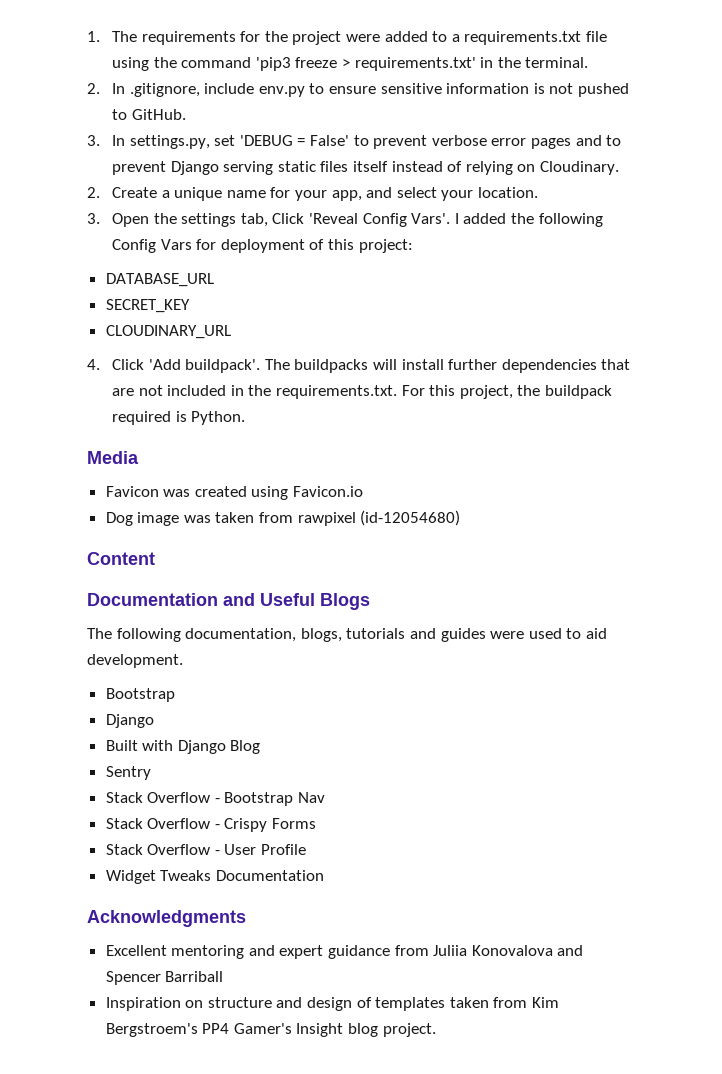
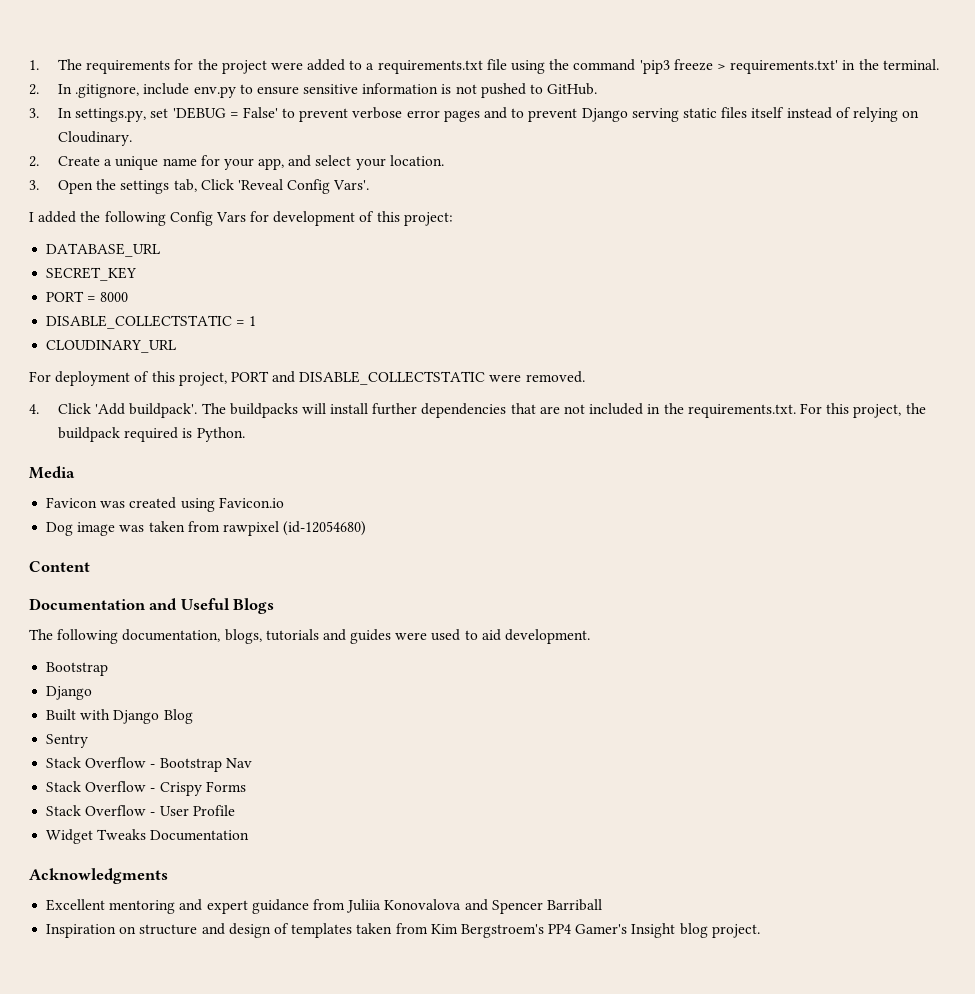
(451, 218) none -> (370, 185) //
[220,239,305,253] deployment -> [273,211,356,226] development
[105,325,231,339] CLOUDINARY_URL -> [46,291,129,302] [46,315,257,329] [46,340,177,353] [29,371,585,386] PORT = 8000 // DISABLE_COLLECTSTATIC = 1 // CLOUDINARY_URL // For deployment of this project, PORT and DISABLE_COLLECTSTATIC were removed.

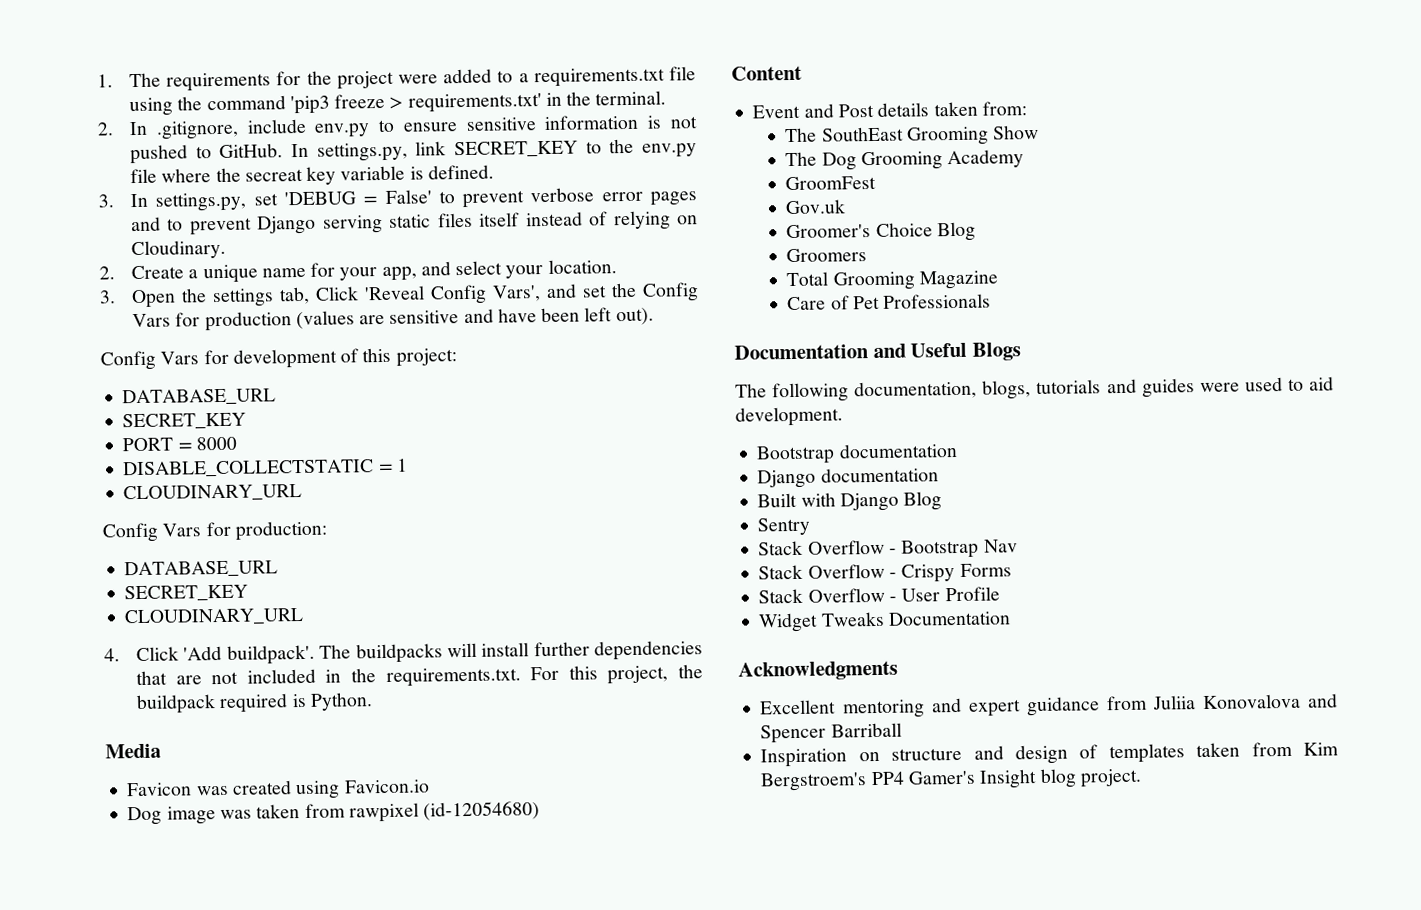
(598, 89) none -> [291,138,697,162] [130,164,494,185] In settings.py, link SECRET_KEY to the env.py file where the secreat key variable is defined.
[333,180,370,190] [29,211,166,226] Vars'. // I added the following -> [492,282,699,302] [132,307,654,332] Vars', and set the Config Vars for production (values are sensitive and have been left out). //
[29,371,585,386] For deployment of this project, PORT and DISABLE_COLLECTSTATIC were removed. -> [102,520,328,543] [124,560,279,578] [124,584,249,602] [124,607,305,626] Config Vars for production: // DATABASE_URL // SECRET_KEY // CLOUDINARY_URL
(90, 566) none -> [752,101,1027,119] [785,124,1040,146] [785,149,1025,171] [785,175,877,191] [785,199,847,215] [786,221,976,242] [786,248,868,263] [786,270,998,291] [787,293,992,311] // Event and Post details taken from: // The SouthEast Grooming Show // The Dog Grooming Academy // GroomFest // Gov.uk // Groomer's Choice Blog // Groomers // Total Grooming Magazine // Care of Pet Professionals
[46,686,93,700] // Django -> [838,442,958,459] [757,467,939,489] documentation // Django documentation

